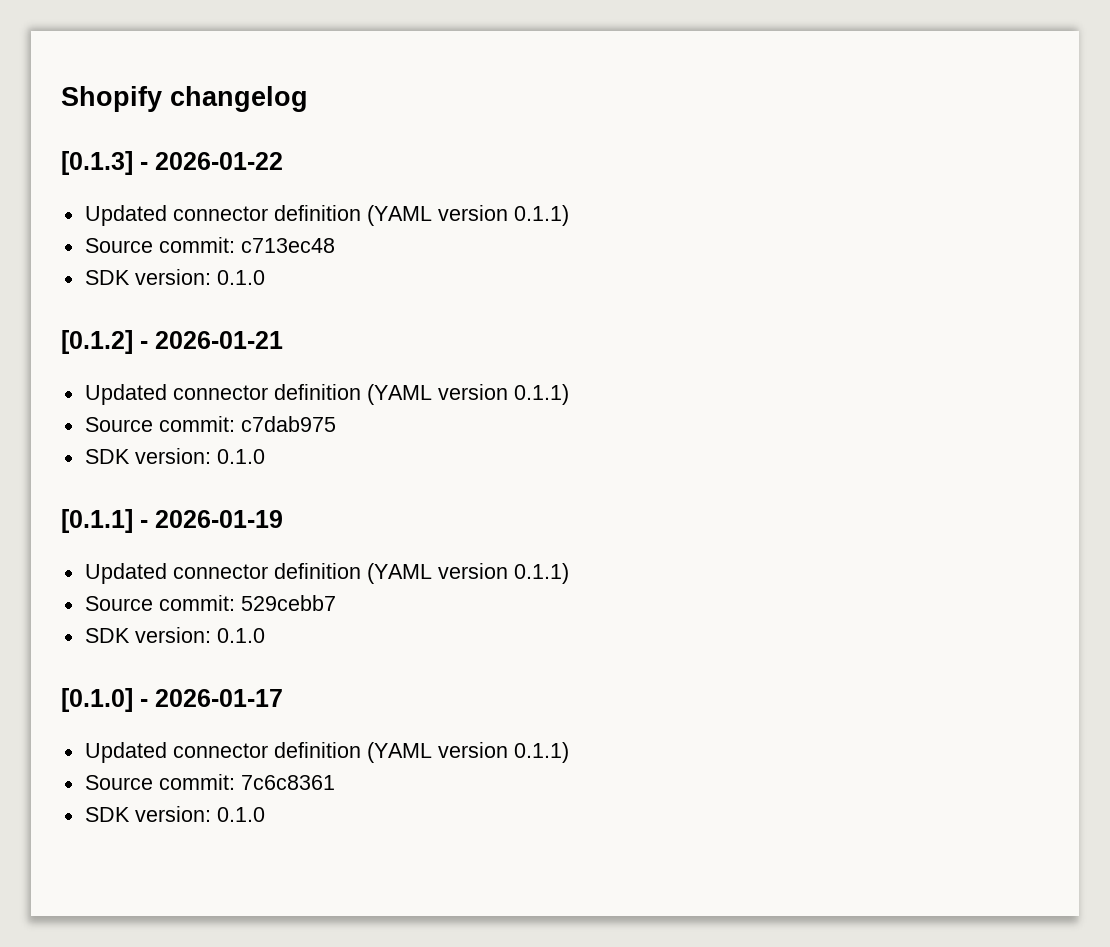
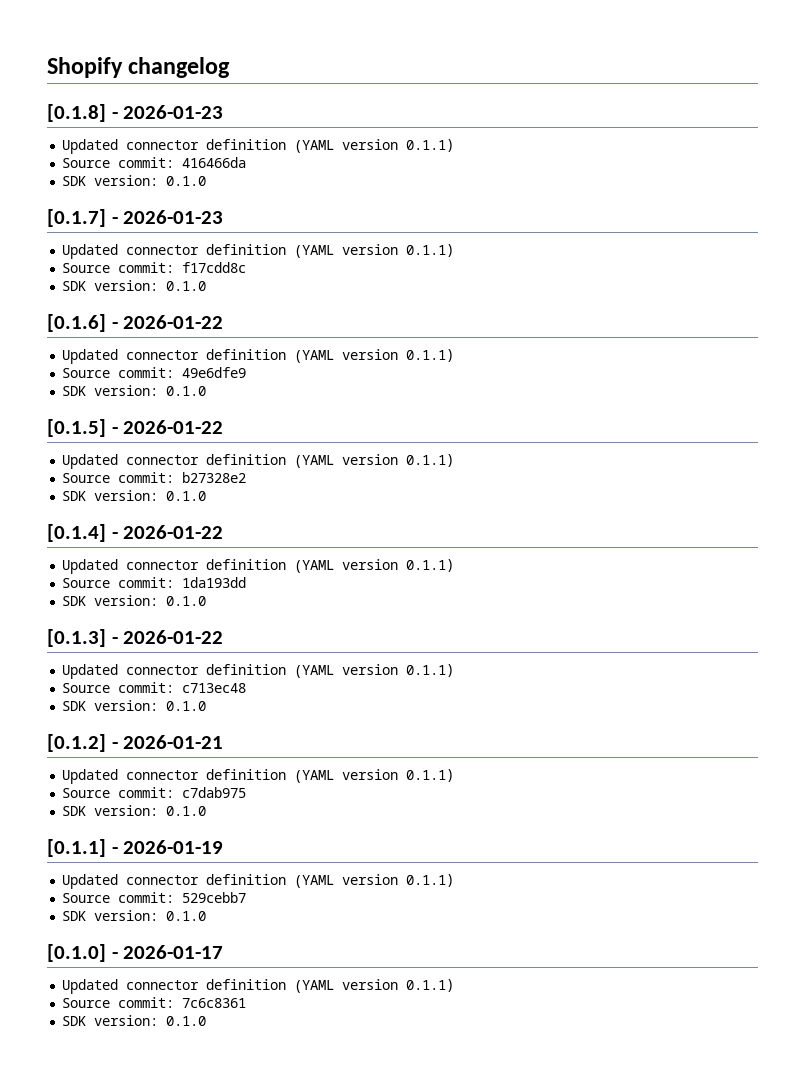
(308, 99) none -> [47,104,224,122] [62,139,455,154] [62,157,247,168] [62,175,207,186] [47,209,224,227] [62,244,455,259] [62,262,247,273] [62,280,207,291] [47,314,224,332] [62,349,455,364] [62,367,247,378] [62,385,207,396] [47,419,224,437] [62,454,455,469] [62,472,247,483] [62,490,207,501] [47,524,224,542] [62,559,455,574] [62,577,247,588] [62,595,207,606] // [0.1.8] - 2026-01-23 // Updated connector definition (YAML version 0.1.1) // Source commit: 416466da // SDK version: 0.1.0 // [0.1.7] - 2026-01-23 // Updated connector definition (YAML version 0.1.1) // Source commit: f17cdd8c // SDK version: 0.1.0 // [0.1.6] - 2026-01-22 // Updated connector definition (YAML version 0.1.1) // Source commit: 49e6dfe9 // SDK version: 0.1.0 // [0.1.5] - 2026-01-22 // Updated connector definition (YAML version 0.1.1) // Source commit: b27328e2 // SDK version: 0.1.0 // [0.1.4] - 2026-01-22 // Updated connector definition (YAML version 0.1.1) // Source commit: 1da193dd // SDK version: 0.1.0

